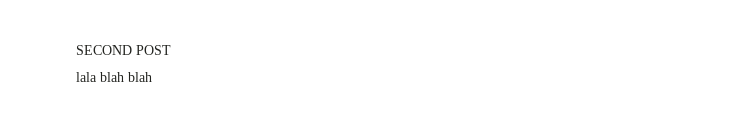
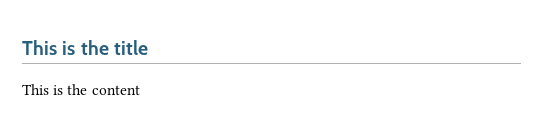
[76,45,171,55] [76,72,152,82] SECOND POST // lala blah blah -> [22,40,148,55] [22,84,140,95] This is the title // This is the content

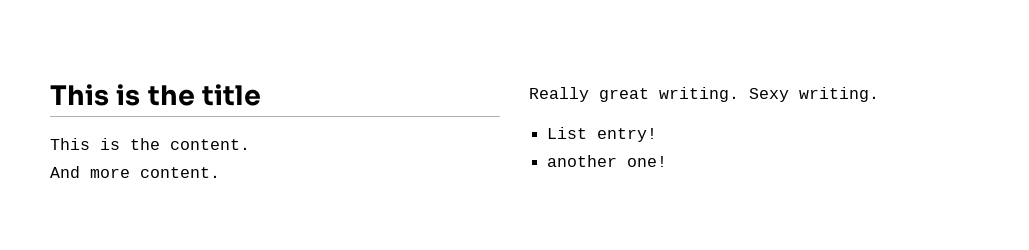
[91,85,140,95] content -> [170,139,250,150] [50,166,220,178] [529,87,879,102] [547,127,658,142] [547,155,668,167] content. // And more content. // Really great writing. Sexy writing. // List entry! // another one!

